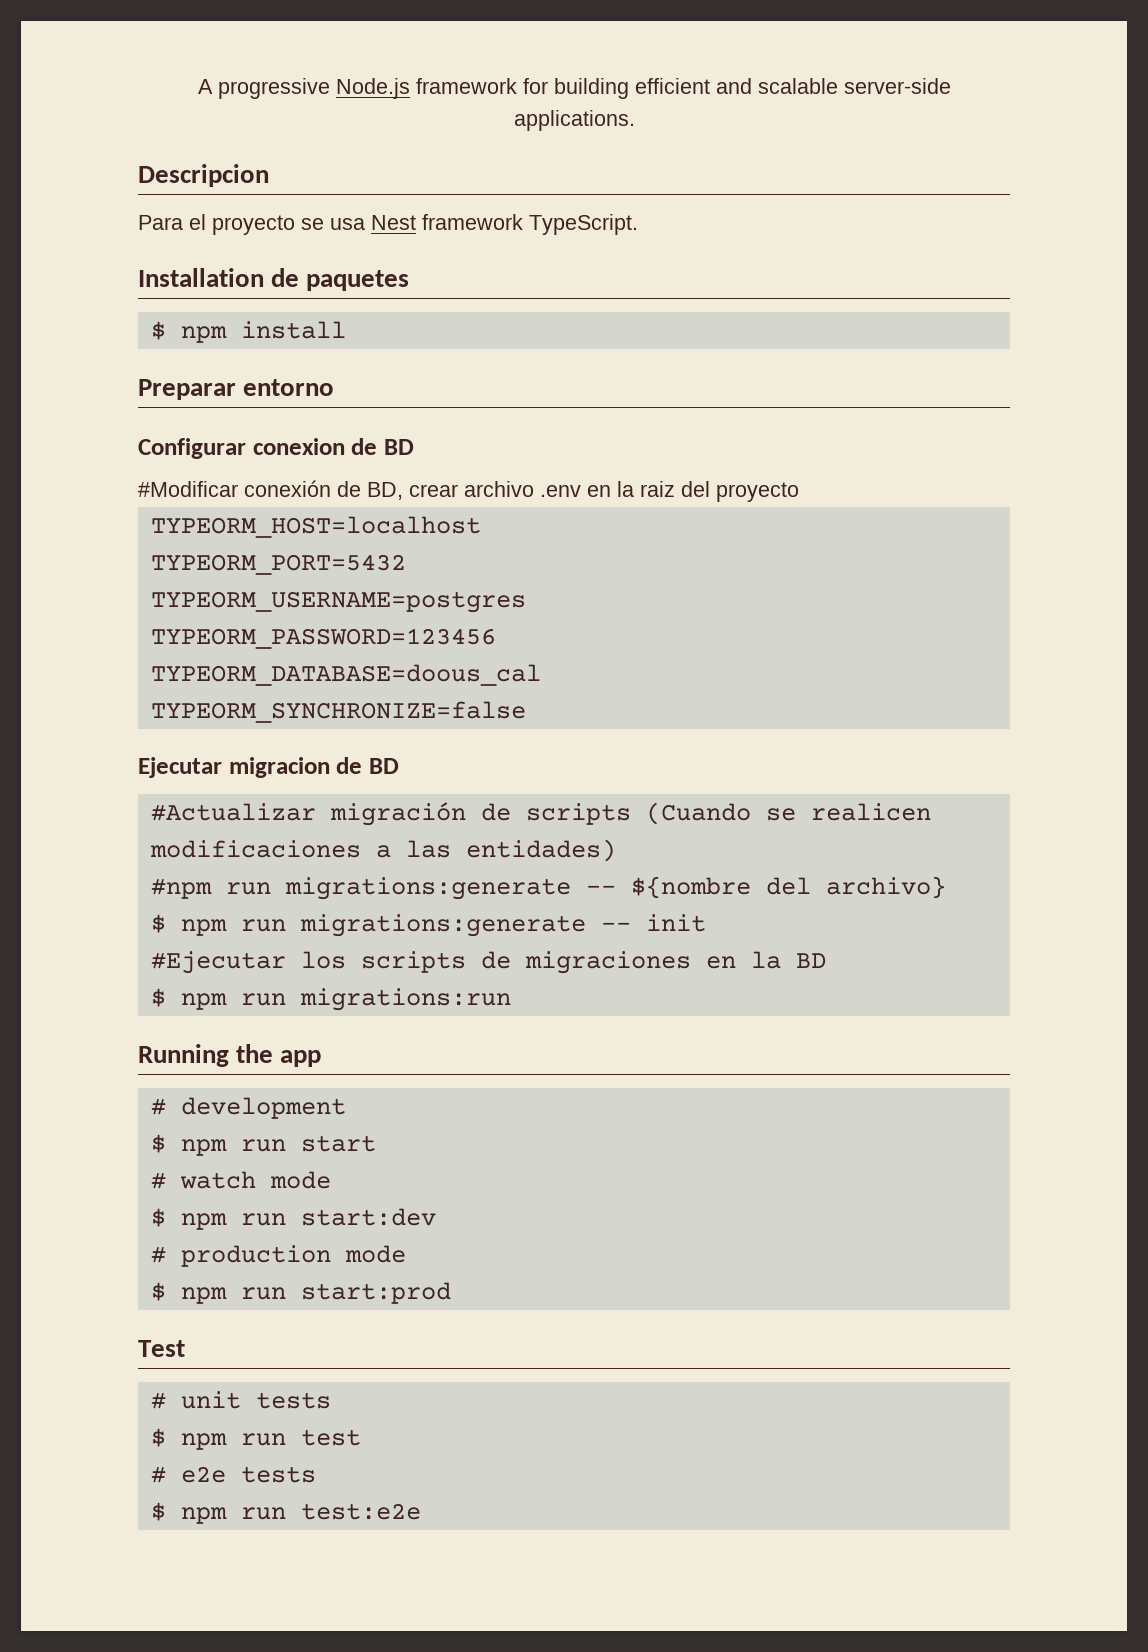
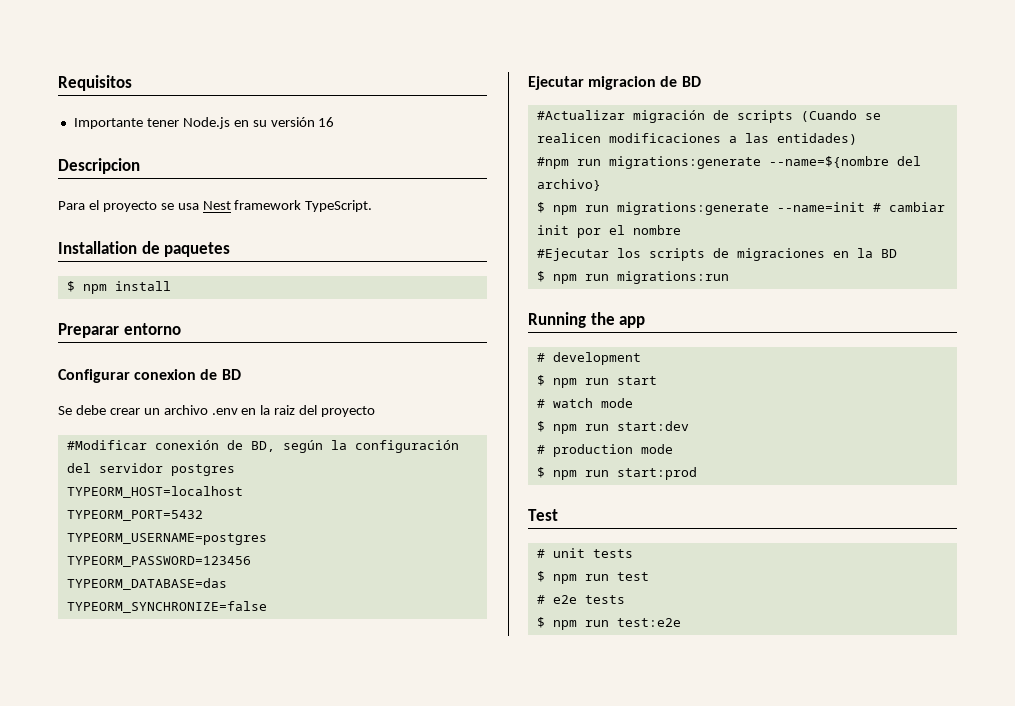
[197,78,951,99] [513,110,635,131] A progressive Node.js framework for building efficient and scalable server-side applications. -> [58,75,132,91] [73,117,335,129] Requisitos // Importante tener Node.js en su versión 16
[138,480,458,500] #Modificar conexión de BD, crear -> [58,405,160,415] Se debe crear un
(799, 492) none -> [66,440,459,453] [66,463,235,476] // #Modificar conexión de BD, según la configuración del servidor postgres
[150,664,541,686] TYPEORM_DATABASE=doous_cal -> [66,578,227,590] TYPEORM_DATABASE=das
[585,876,751,899] -- ${nombre -> [768,156,889,168] --name=${nombre
[600,914,706,932] -- init -> [776,202,945,212] [536,225,681,238] --name=init # cambiar init por el nombre

